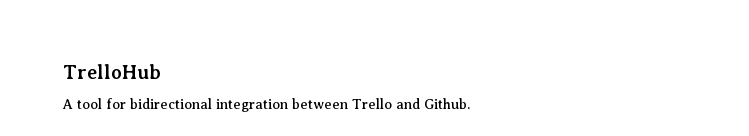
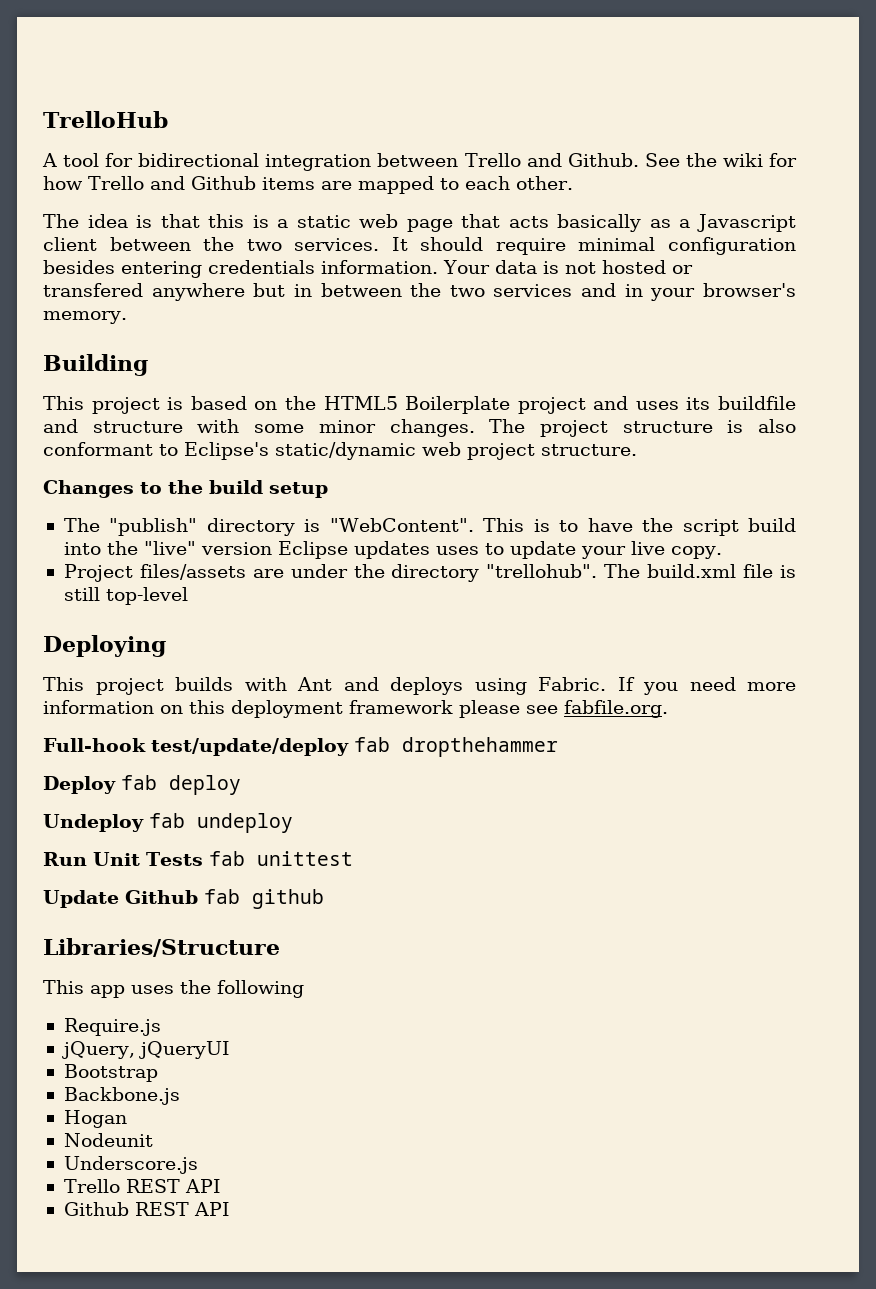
(470, 103) none -> [644,153,798,167] [43,176,573,194] [43,214,796,232] [43,237,796,255] [43,260,693,278] [43,283,796,301] [43,311,127,324] [43,354,148,376] [43,396,797,414] [43,419,796,437] [43,442,637,460] [43,480,328,498] [63,518,796,536] [63,541,722,559] [63,564,796,582] [63,587,188,605] [43,635,166,657] [43,677,797,695] [43,700,668,718] [43,737,558,757] [43,775,241,795] [43,813,293,833] [43,851,353,866] [43,889,324,909] [43,938,280,957] [43,980,304,998] [63,1018,161,1036] [61,1041,230,1059] [63,1064,158,1082] [63,1087,180,1105] [63,1110,127,1128] [63,1133,153,1147] [63,1156,198,1174] [63,1179,221,1193] [63,1202,230,1216] See the wiki for how Trello and Github items are mapped to each other. // The idea is that this is a static web page that acts basically as a Javascript client between the two services. It should require minimal configuration besides entering credentials information. Your data is not hosted or transfered anywhere but in between the two services and in your browser's memory. // Building // This project is based on the HTML5 Boilerplate project and uses its buildfile and structure with some minor changes. The project structure is also conformant to Eclipse's static/dynamic web project structure. // Changes to the build setup // The "publish" directory is "WebContent". This is to have the script build into the "live" version Eclipse updates uses to update your live copy. // Project files/assets are under the directory "trellohub". The build.xml file is still top-level // Deploying // This project builds with Ant and deploys using Fabric. If you need more information on this deployment framework please see fabfile.org. // Full-hook test/update/deploy fab dropthehammer // Deploy fab deploy // Undeploy fab undeploy // Run Unit Tests fab unittest // Update Github fab github // Libraries/Structure // This app uses the following // Require.js // jQuery, jQueryUI // Bootstrap // Backbone.js // Hogan // Nodeunit // Underscore.js // Trello REST API // Github REST API

